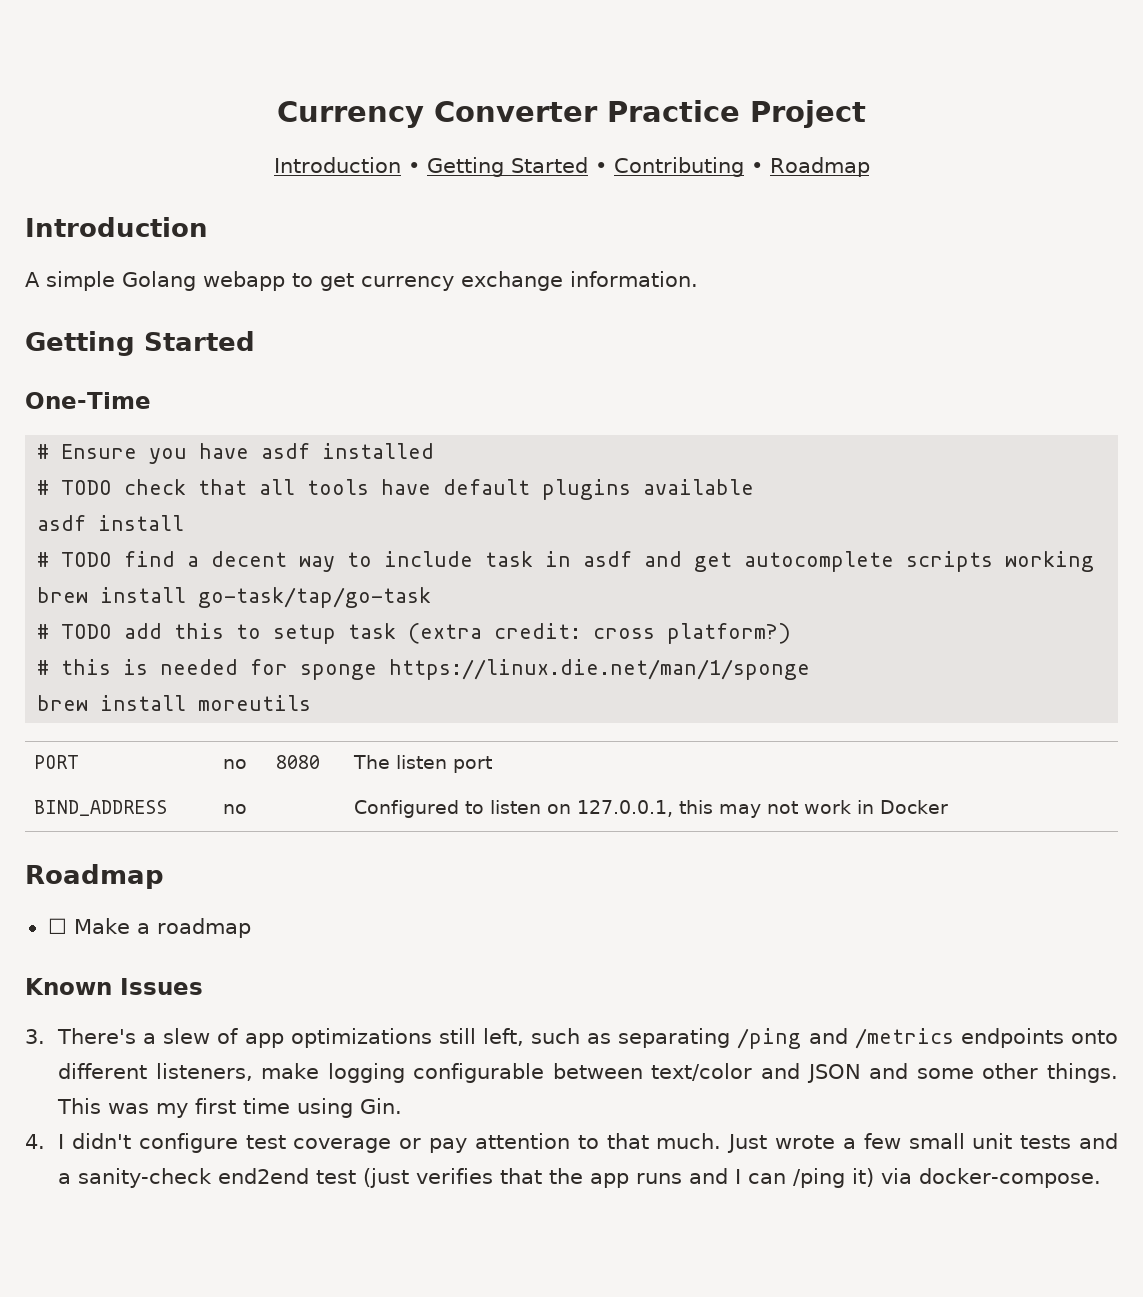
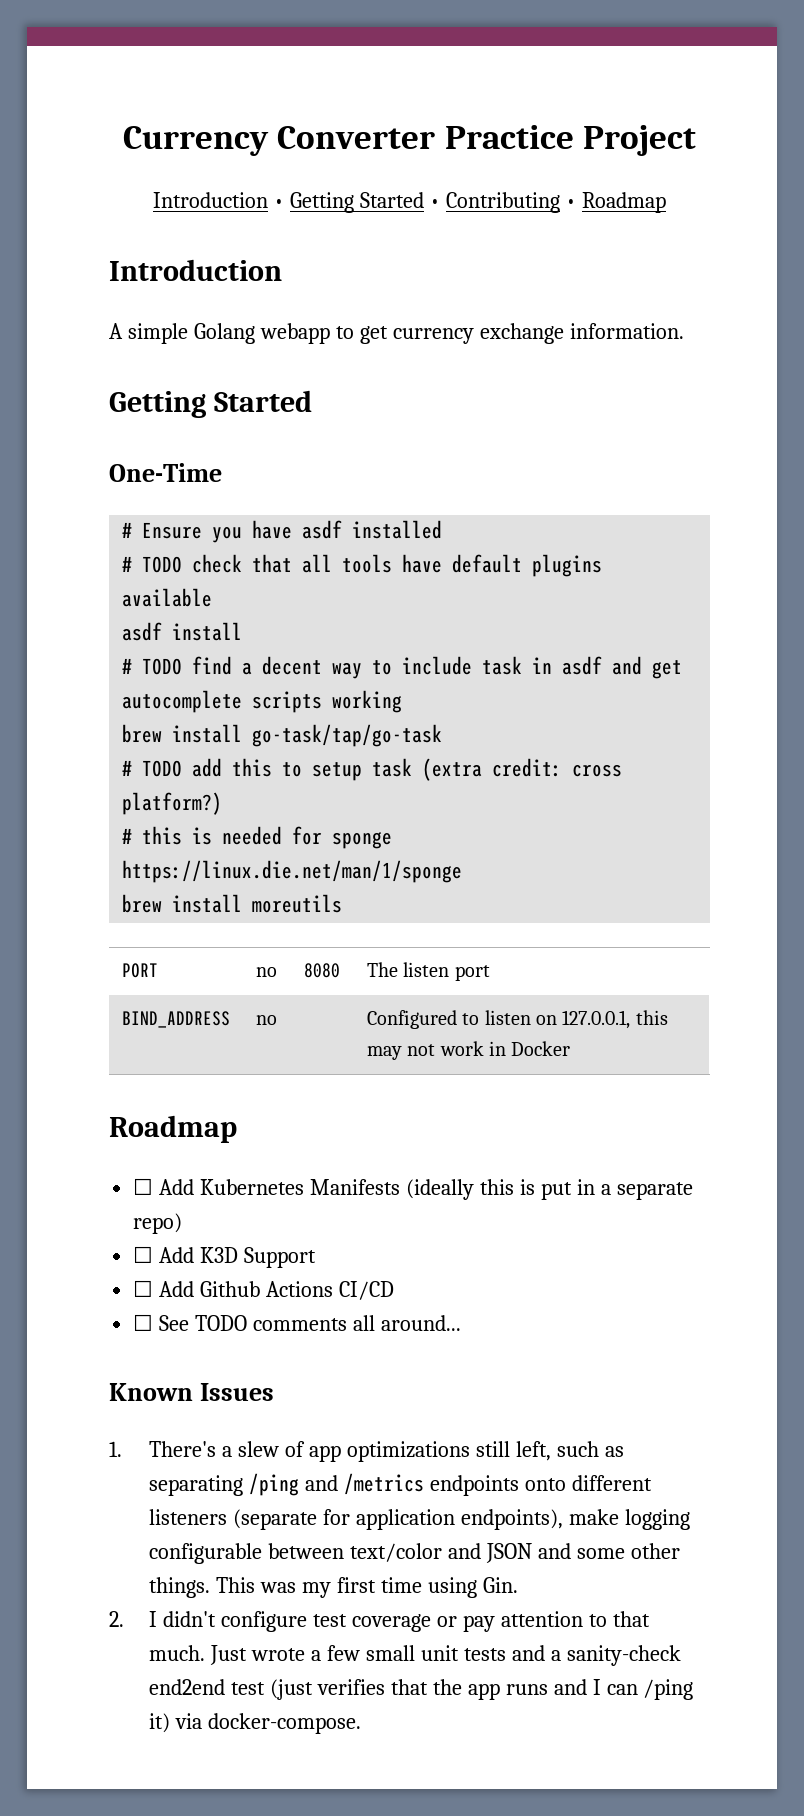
[73,918,251,938] Make a roadmap -> [159,1179,693,1200] [133,1213,183,1234] [133,1246,317,1268] [133,1280,394,1300] [133,1314,461,1331] Add Kubernetes Manifests (ideally this is put in a separate repo) // ☐ Add K3D Support // ☐ Add Github Actions CI/CD // ☐ See TODO comments all around...
[25,1029,45,1044] 3. -> [109,1441,122,1457] 1.
[155,1063,253,1081] listeners, -> [149,1509,563,1530] listeners (separate for application endpoints),
[25,1134,45,1149] 4. -> [109,1611,124,1627] 2.

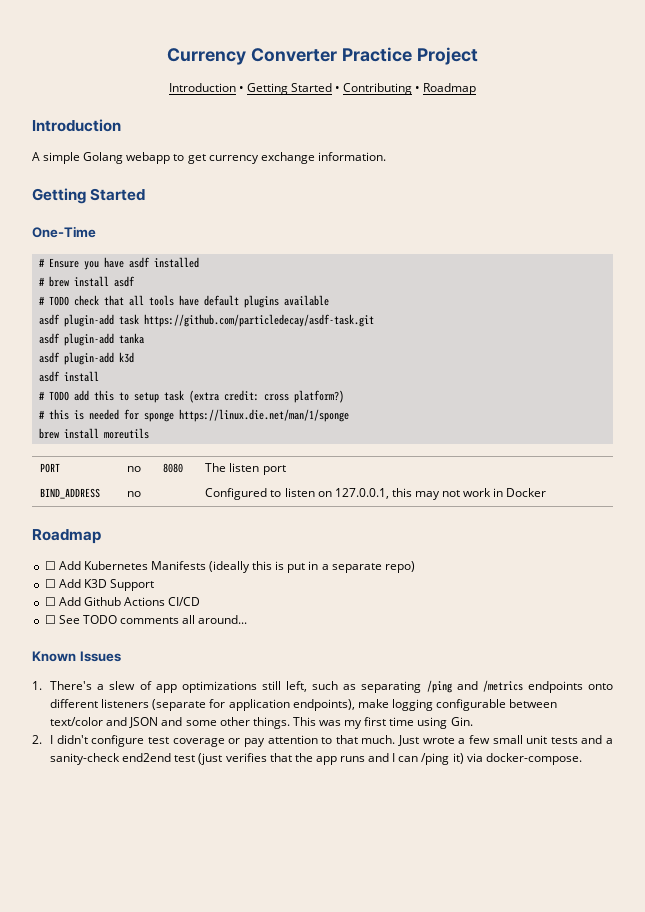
(443, 529) none -> [38,276,135,287] // # brew install asdf
[172,622,243,641] [122,656,683,679] [122,690,403,713] [122,724,443,747] install // # TODO find a decent way to include task in asdf and get autocomplete scripts working // brew install go-task/tap/go-task -> [63,314,374,327] [38,333,144,346] [38,352,134,365] [38,371,99,382] plugin-add task https://github.com/particledecay/asdf-task.git // asdf plugin-add tanka // asdf plugin-add k3d // asdf install

